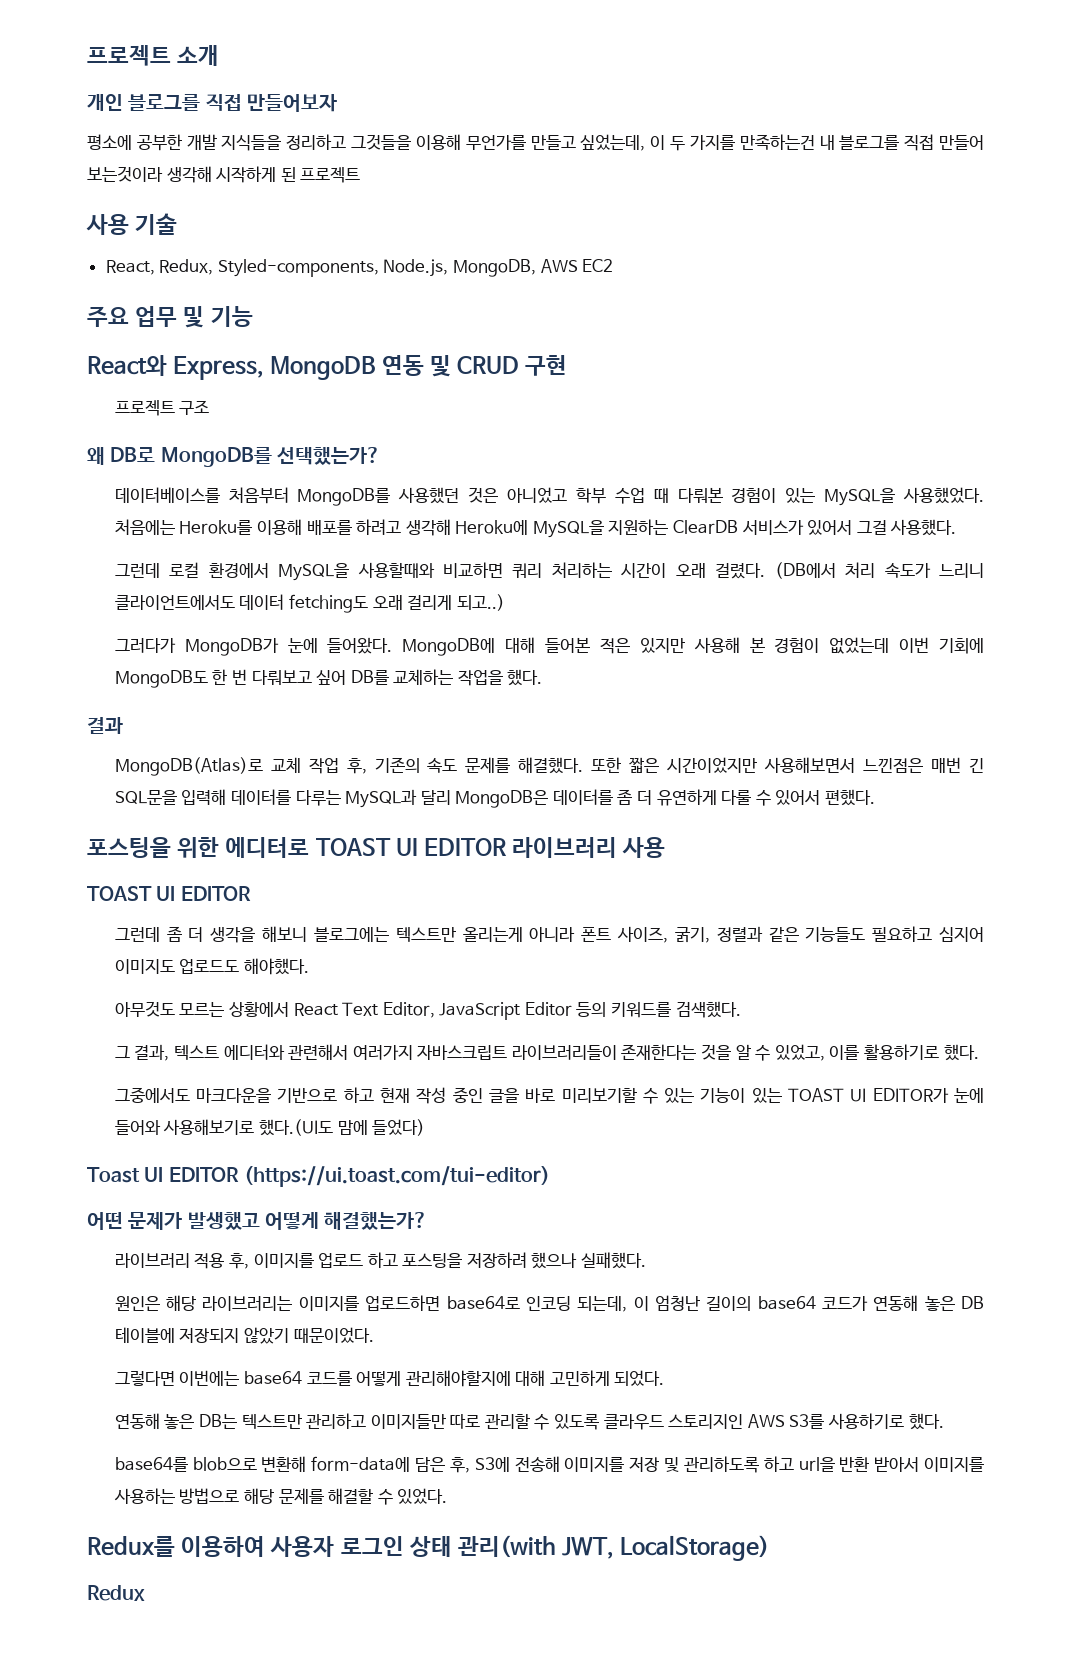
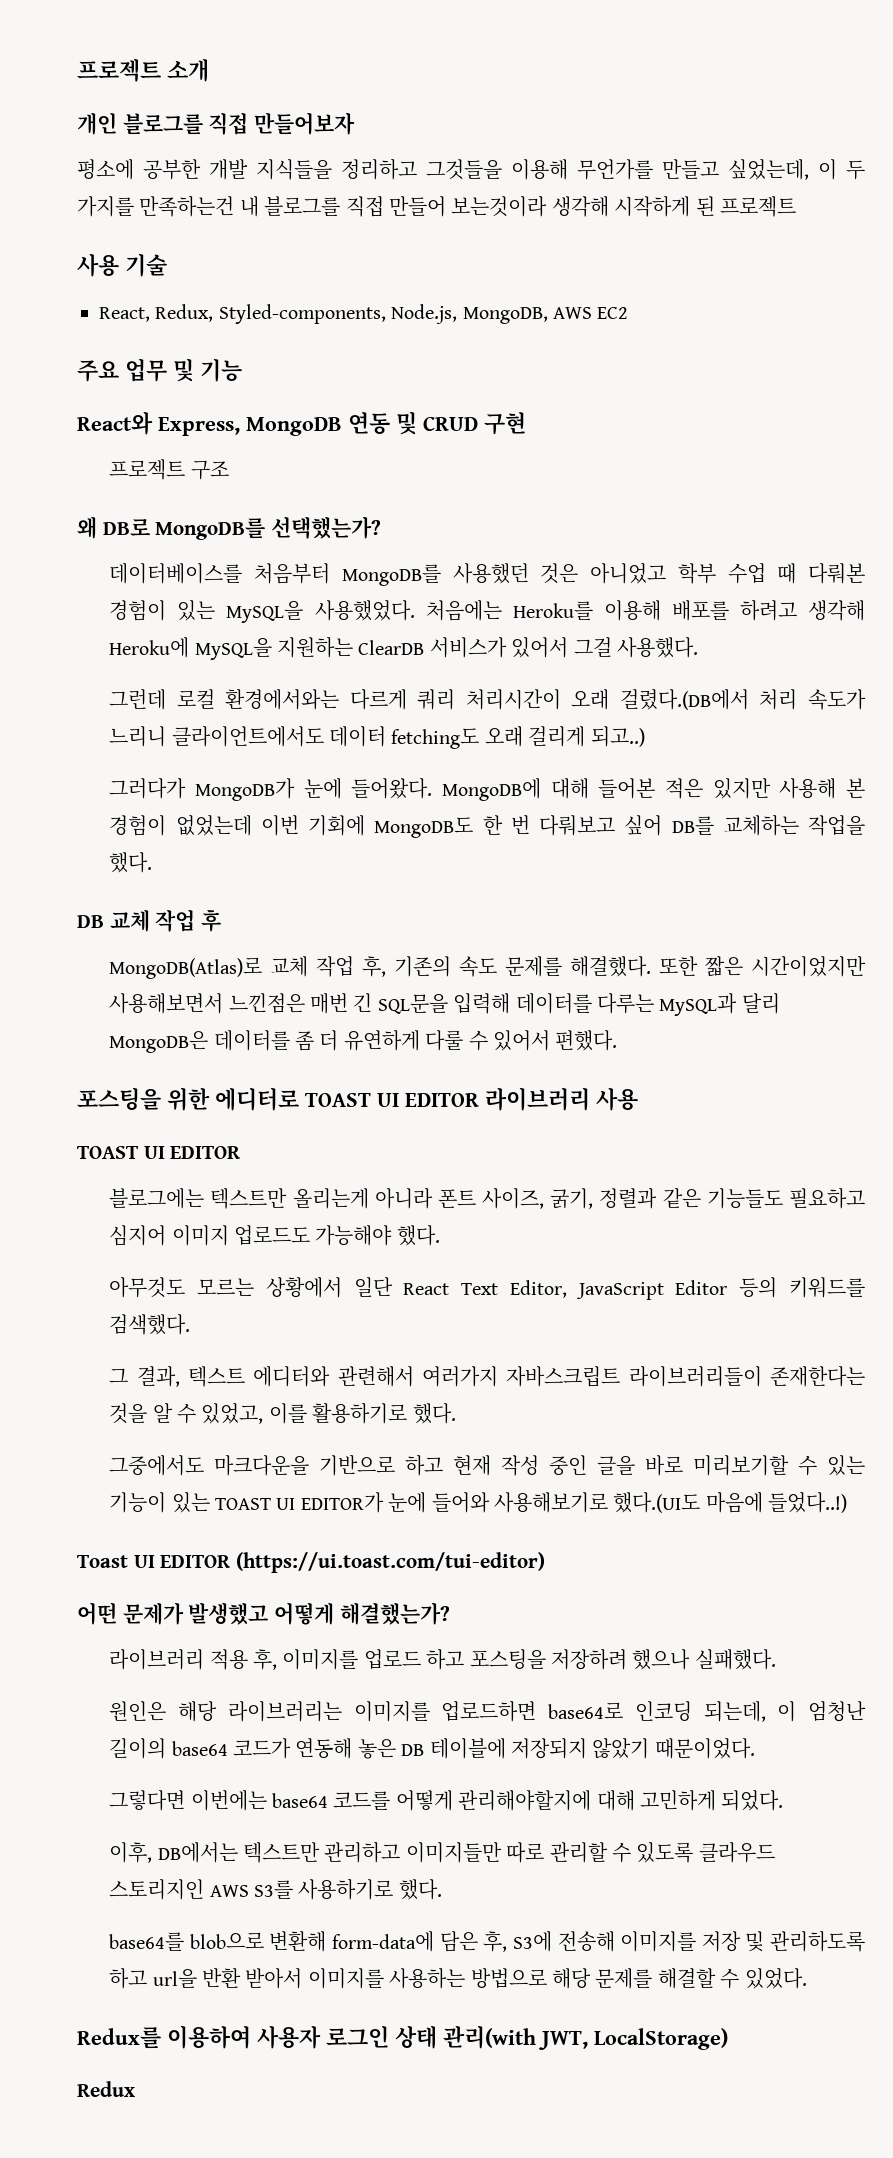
[208,562,836,581] 환경에서 MySQL을 사용할때와 비교하면 쿼리 처리하는 시간이 오래 걸렸다. (DB에서 -> [225,689,749,710] 환경에서와는 다르게 쿼리 처리시간이 오래 걸렸다.(DB에서
[87,717,123,734] 결과 -> [77,909,222,932] DB 교체 작업 후
[114,926,308,943] 그런데 좀 더 생각을 해보니 -> (242, 1152) none
[114,958,309,975] 이미지도 업로드도 해야했다. -> [171,1225,440,1246] 이미지 업로드도 가능해야 했다.
(289, 1009) none -> [353,1277,393,1297] 일단
[337,1119,426,1136] 맘에 들었다) -> [705,1492,848,1513] 마음에 들었다..!)
[114,1413,237,1429] 연동해 놓은 DB는 -> [109,1842,238,1863] 이후, DB에서는

